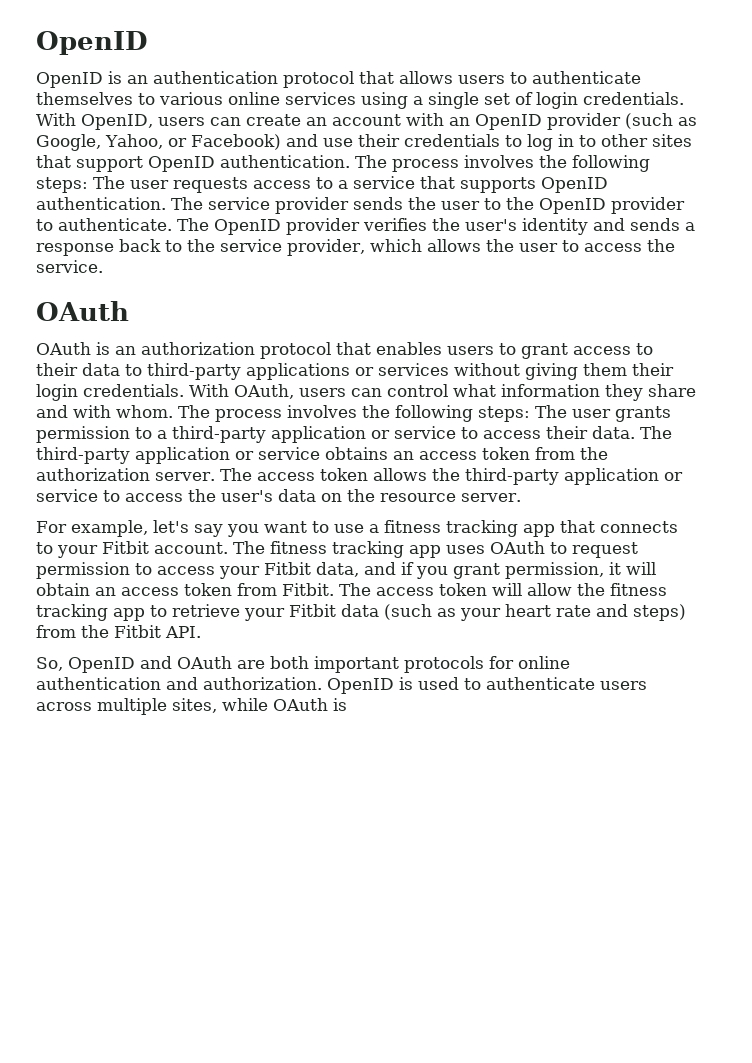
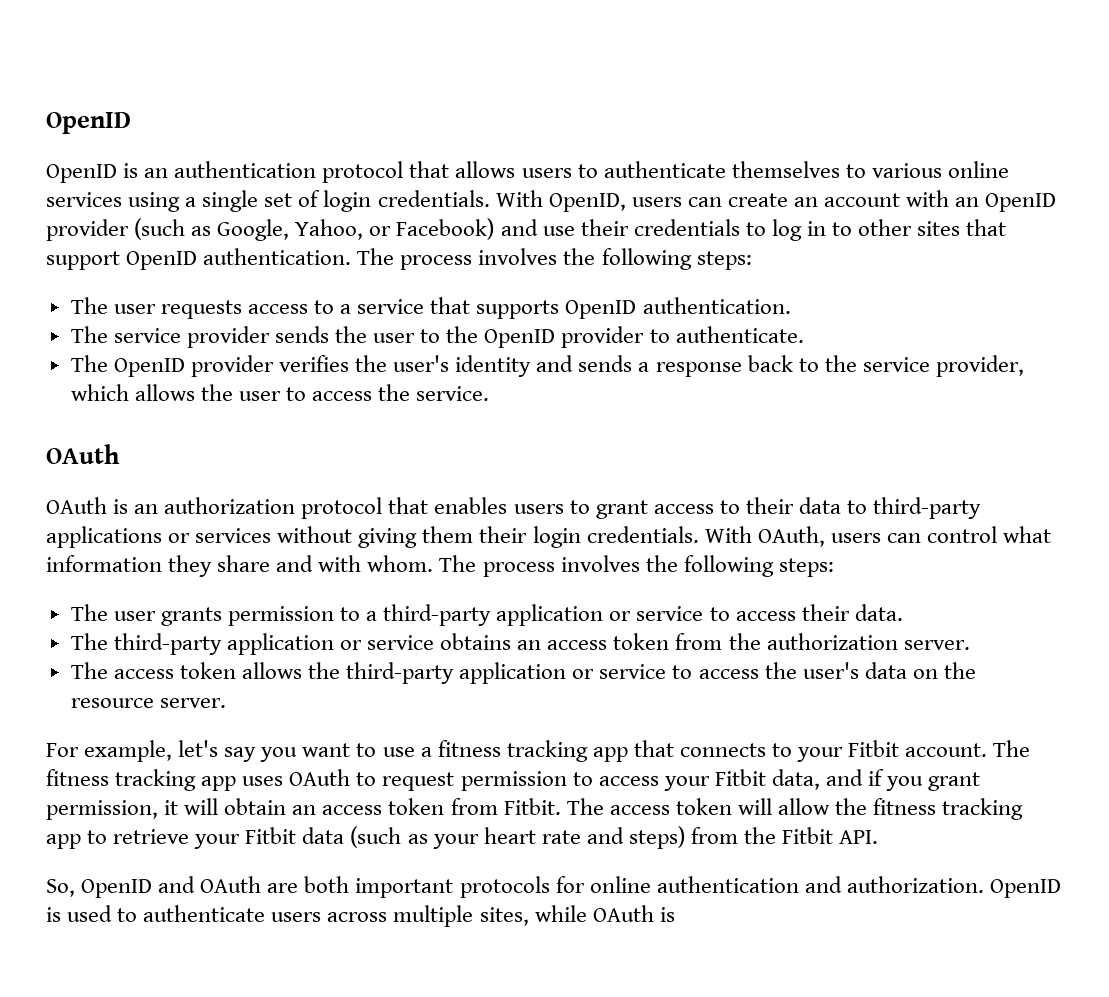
(88, 185) none -> (752, 260) //
(166, 203) none -> (791, 305) //
(172, 224) none -> (804, 334) //
(530, 414) none -> (834, 567) //
(635, 432) none -> (903, 612) //
(215, 476) none -> (970, 645) //

